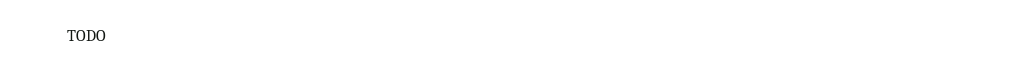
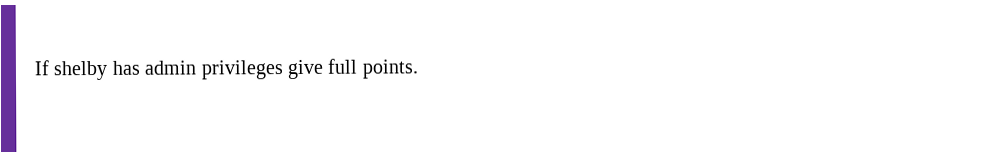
[67,30,106,41] TODO -> [34,58,419,81] If shelby has admin privileges give full points.

